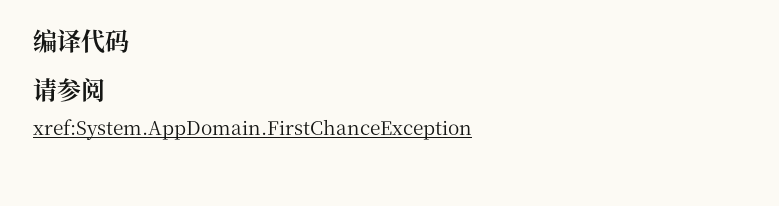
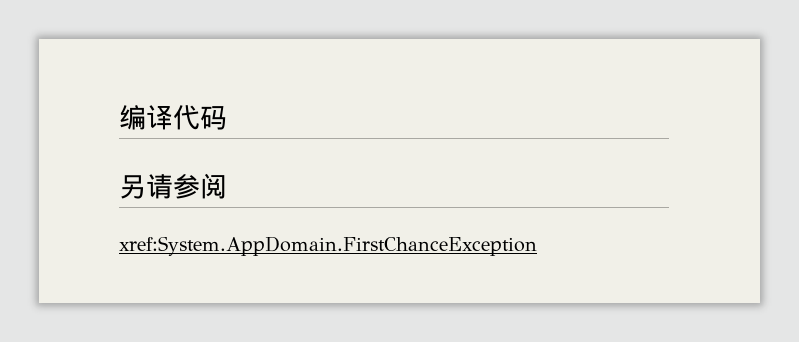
(129, 41) none -> [119,175,146,199] 另

